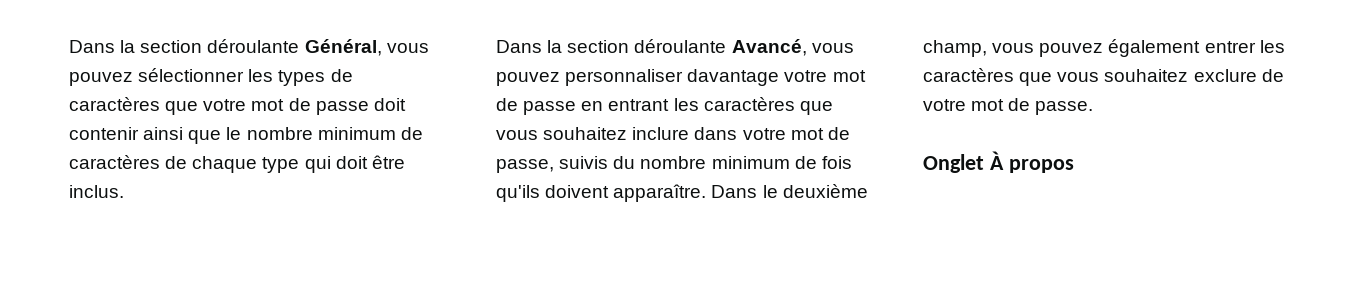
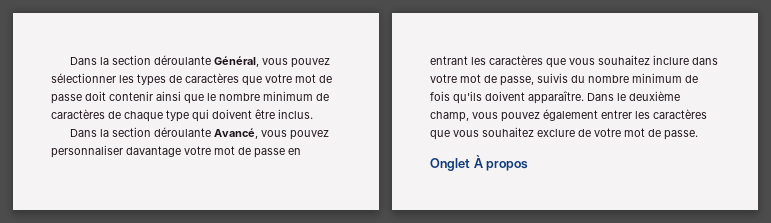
[335,156,368,169] doit -> [212,109,252,119] doivent

